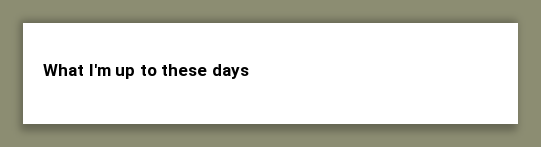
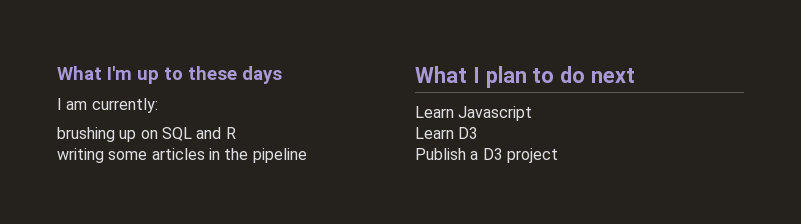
(249, 71) none -> [57,98,158,113] [57,127,236,142] [57,148,307,163] [415,66,636,88] [415,106,533,121] [415,127,479,139] [415,148,558,163] // I am currently: // brushing up on SQL and R // writing some articles in the pipeline // What I plan to do next // Learn Javascript // Learn D3 // Publish a D3 project

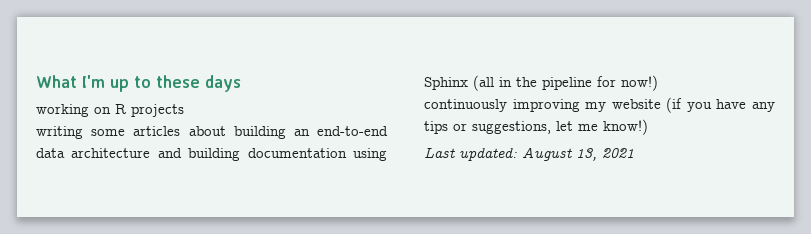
[57,98,158,113] [57,127,222,142] I am currently: // brushing up on SQL and -> [36,104,111,117] working on
(236, 133) none -> [131,104,184,117] projects
[208,148,307,163] [415,66,636,88] [415,106,533,121] [415,127,479,139] [415,148,558,163] in the pipeline // What I plan to do next // Learn Javascript // Learn D3 // Publish a D3 project -> [188,126,388,139] [36,148,387,161] [424,75,658,91] [424,97,775,113] [424,119,648,135] [424,147,634,161] about building an end-to-end data architecture and building documentation using Sphinx (all in the pipeline for now!) // continuously improving my website (if you have any tips or suggestions, let me know!) // Last updated: August 13, 2021

